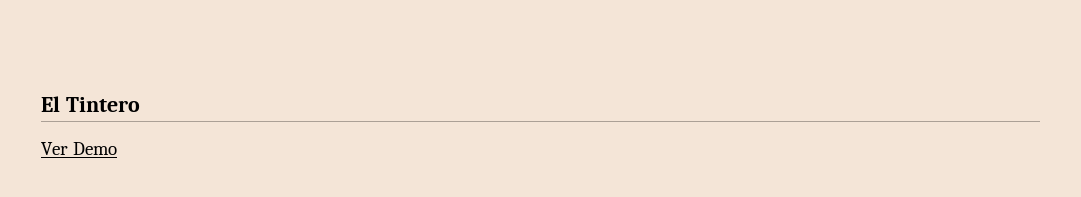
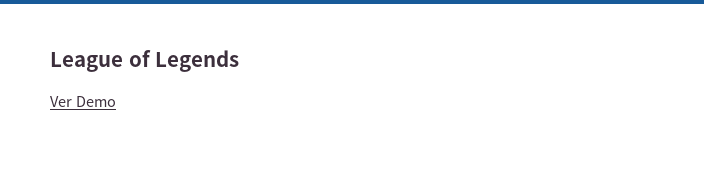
[41,96,140,112] El Tintero -> [50,50,240,72] League of Legends

